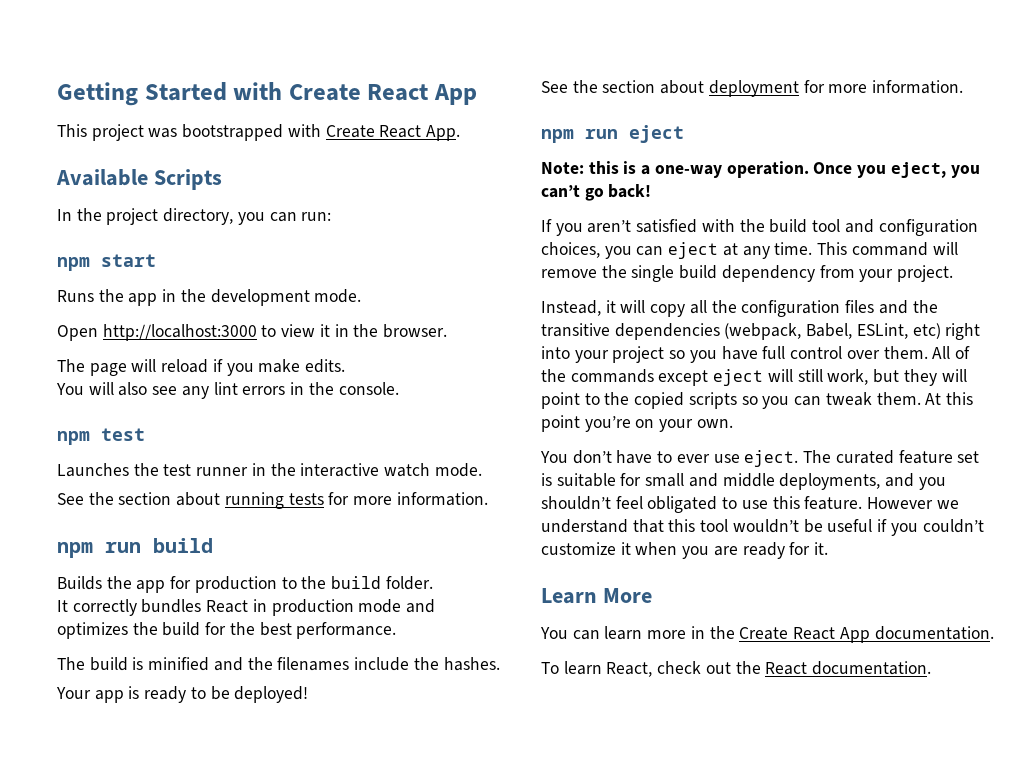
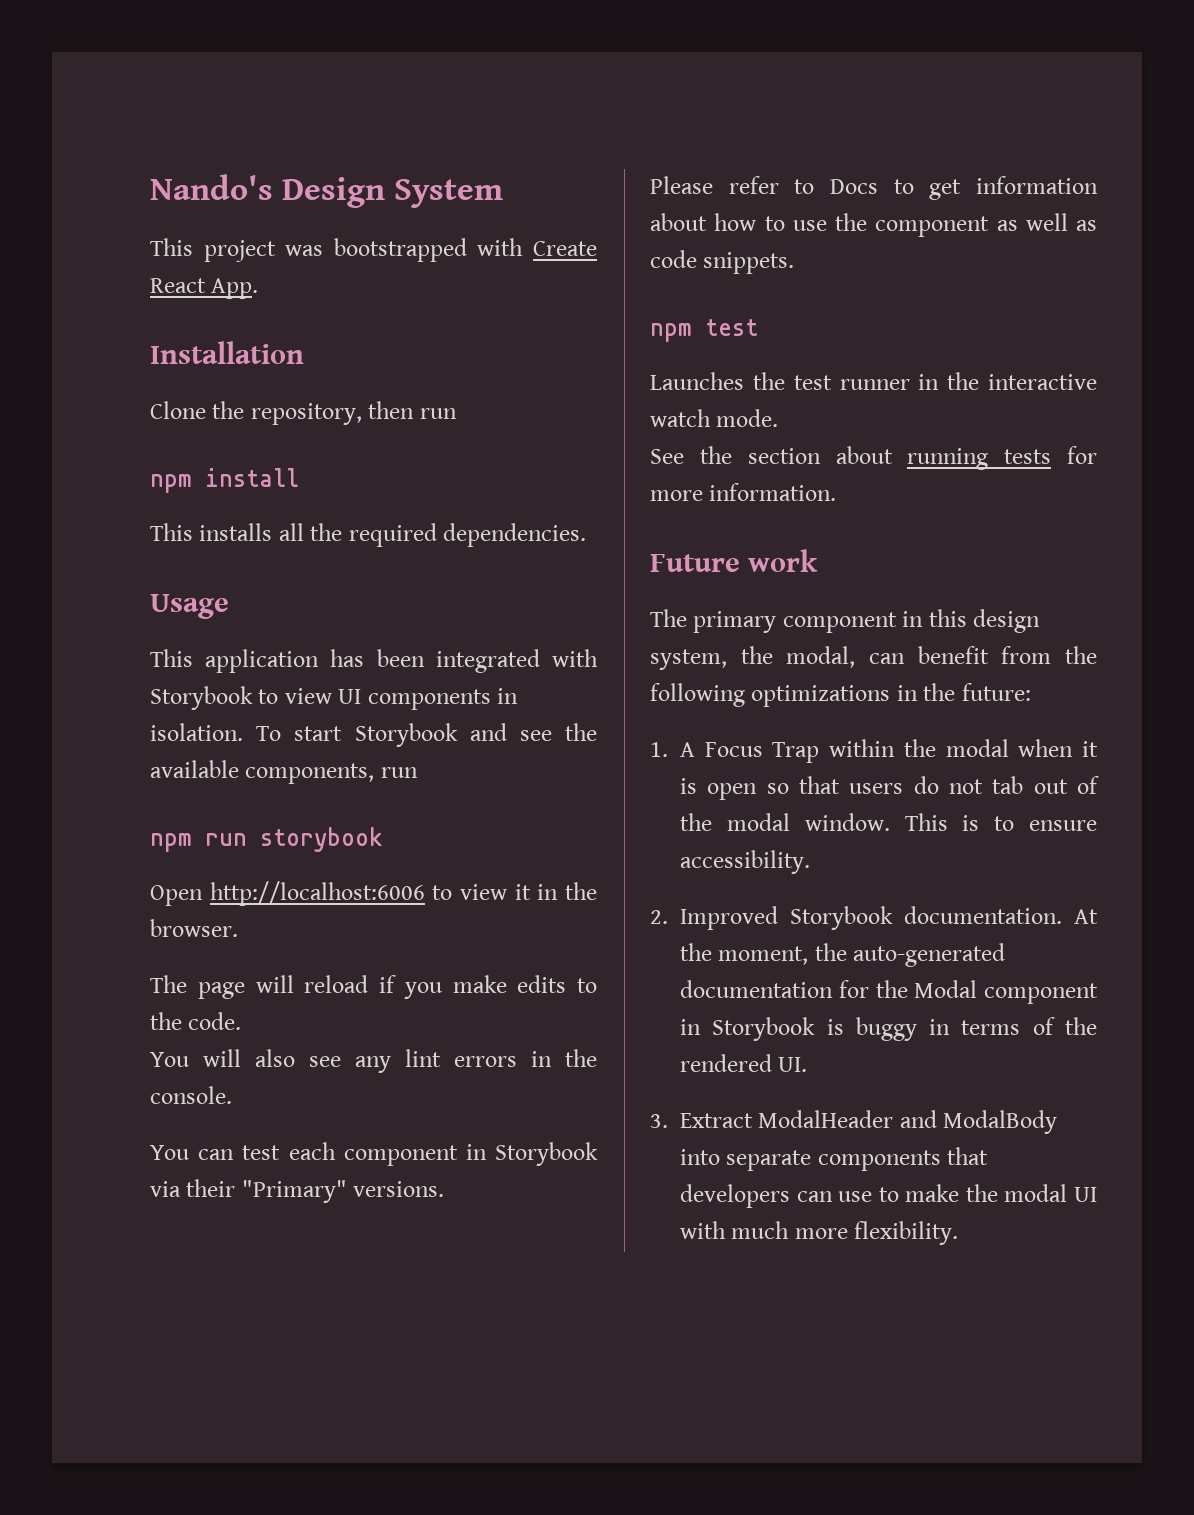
[57,82,478,106] Getting Started with Create React App -> [150,174,504,208] Nando's Design System
[56,169,222,190] [57,208,332,225] [57,254,156,271] [57,289,362,306] Available Scripts // In the project directory, you can run: // npm start // Runs the app in the development mode. -> [150,341,304,364] [150,401,457,425] [150,468,299,493] [150,523,587,547] [150,594,229,619] [150,649,598,673] [150,686,519,710] [150,723,597,747] [150,760,418,784] [150,827,383,852] Installation // Clone the repository, then run // npm install // This installs all the required dependencies. // Usage // This application has been integrated with Storybook to view UI components in isolation. To start Storybook and see the available components, run // npm run storybook
[102,324,257,341] http://localhost:3000 -> [209,881,425,906] http://localhost:6006
[305,359,346,373] edits. -> [517,975,597,993] [150,1012,242,1030] edits to the code.
(399, 388) none -> [150,1142,598,1166] [150,1179,445,1203] [650,176,1098,200] [650,213,1097,237] [650,250,795,274] // You can test each component in Storybook via their "Primary" versions. // Please refer to Docs to get information about how to use the component as well as code snippets.
[57,538,213,558] [57,576,433,593] [57,599,436,616] [57,622,397,639] [57,657,500,671] [56,686,309,703] [541,80,964,97] [541,125,684,143] [541,161,980,178] [541,184,652,201] [541,219,978,236] [541,242,958,259] [541,265,954,282] [541,300,938,317] [541,323,981,340] [541,346,970,363] [541,369,967,386] [541,392,973,409] [541,415,733,432] [540,450,980,467] [541,473,946,490] [541,496,959,513] [541,519,984,536] [541,542,829,559] [541,588,652,604] [540,626,994,643] [541,661,932,677] npm run build // Builds the app for production to the build folder. // It correctly bundles React in production mode and optimizes the build for the best performance. // The build is minified and the filenames include the hashes. // Your app is ready to be deployed! // See the section about deployment for more information. // npm run eject // Note: this is a one-way operation. Once you eject, you can’t go back! // If you aren’t satisfied with the build tool and configuration choices, you can eject at any time. This command will remove the single build dependency from your project. // Instead, it will copy all the configuration files and the transitive dependencies (webpack, Babel, ESLint, etc) right into your project so you have full control over them. All of the commands except eject will still work, but they will point to the copied scripts so you can tweak them. At this point you’re on your own. // You don’t have to ever use eject. The curated feature set is suitable for small and middle deployments, and you shouldn’t feel obligated to use this feature. However we understand that this tool wouldn’t be useful if you couldn’t customize it when you are ready for it. // Learn More // You can learn more in the Create React App documentation. // To learn React, check out the React documentation. -> [650,549,819,572] [650,609,1041,633] [650,646,1097,670] [650,683,1031,707] [650,739,1098,763] [680,776,1099,800] [680,813,1097,831] [680,850,810,874] [650,906,1098,930] [680,943,1006,967] [680,980,1098,1004] [680,1017,1097,1041] [680,1054,808,1072] [650,1110,1058,1134] [680,1147,989,1171] [680,1184,1097,1208] [680,1221,959,1245] Future work // The primary component in this design system, the modal, can benefit from the following optimizations in the future: // 1. A Focus Trap within the modal when it is open so that users do not tab out of the modal window. This is to ensure accessibility. // 2. Improved Storybook documentation. At the moment, the auto-generated documentation for the Modal component in Storybook is buggy in terms of the rendered UI. // 3. Extract ModalHeader and ModalBody into separate components that developers can use to make the modal UI with much more flexibility.

